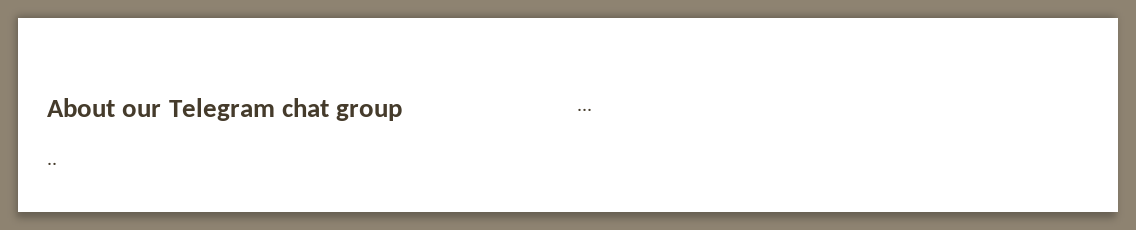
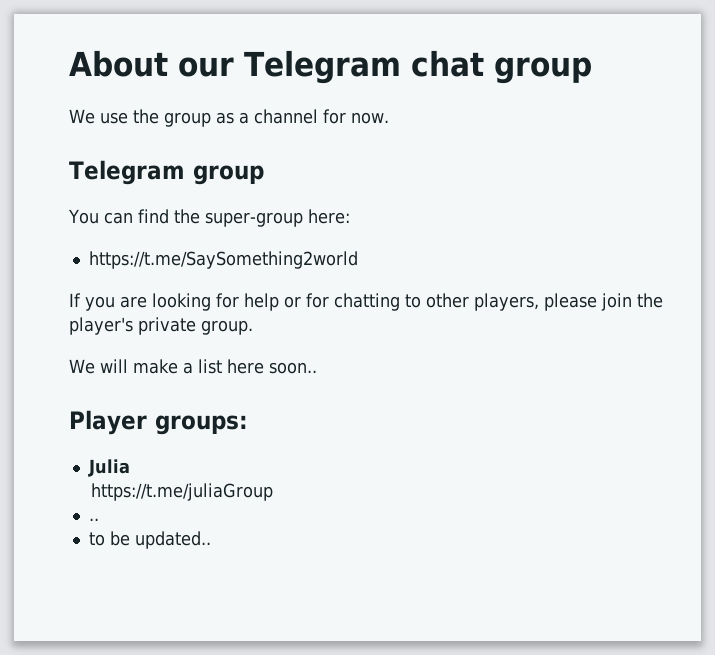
[47,162,57,165] [577,108,592,111] .. // ... -> [69,109,389,127] [69,160,264,185] [68,209,350,227] [88,251,358,269] [69,293,663,311] [69,317,253,335] [69,359,317,374] [69,410,248,435] [87,459,130,477] [91,483,274,501] [88,518,99,521] [88,531,211,549] We use the group as a channel for now. // Telegram group // You can find the super-group here: // https://t.me/SaySomething2world // If you are looking for help or for chatting to other players, please join the player's private group. // We will make a list here soon.. // Player groups: // Julia // https://t.me/juliaGroup // .. // to be updated..

